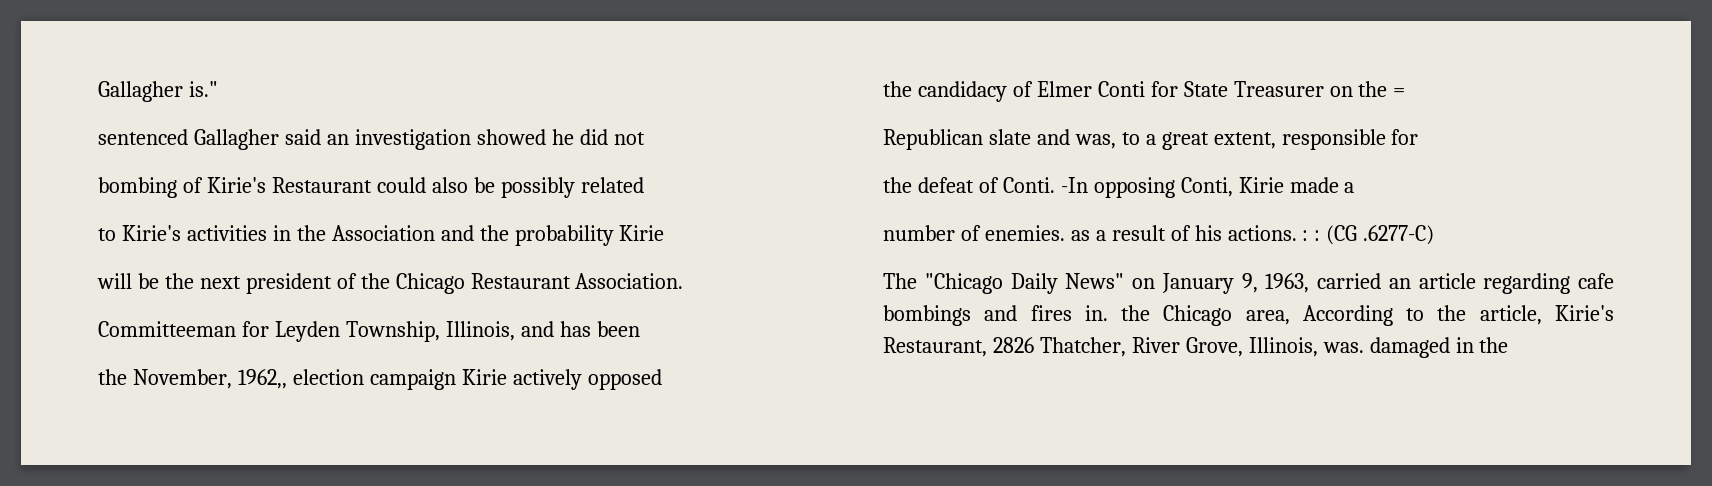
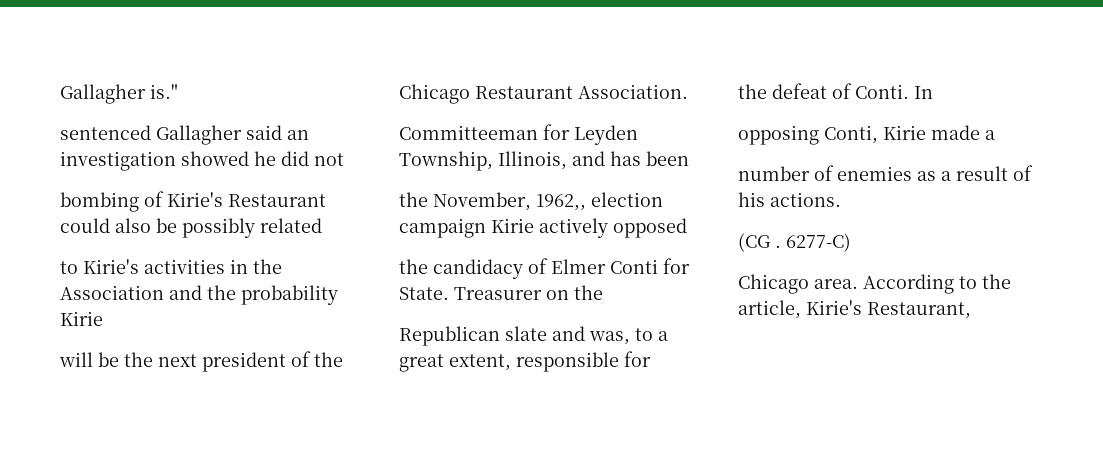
[1183,81,1228,97] State -> [399,287,449,300] State.
[1393,88,1406,97] = -> (603, 292) none
[1060,177,1088,193] -In -> [914,86,933,99] In //
[984,225,1065,241] enemies. -> [837,166,912,181] enemies
[1302,225,1435,245] [883,273,1614,294] [883,305,1290,326] : : (CG .6277-C) // The "Chicago Daily News" on January 9, 1963, carried an article regarding cafe bombings and fires in. the Chicago area, -> [738,233,851,252] [738,274,858,294] // (CG . 6277-C) // Chicago area.
[992,337,1509,358] 2826 Thatcher, River Grove, Illinois, was. damaged in the -> (971, 310) none

